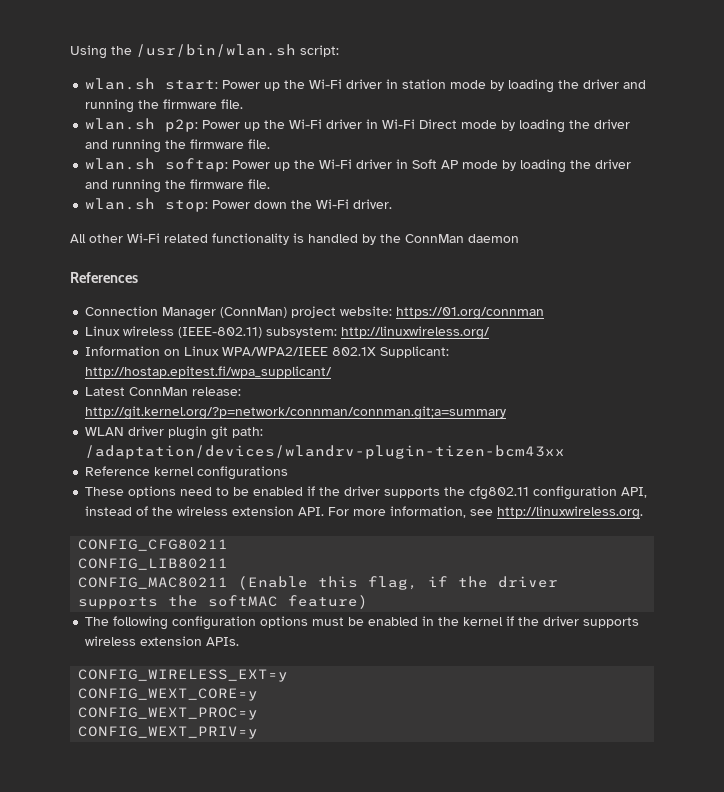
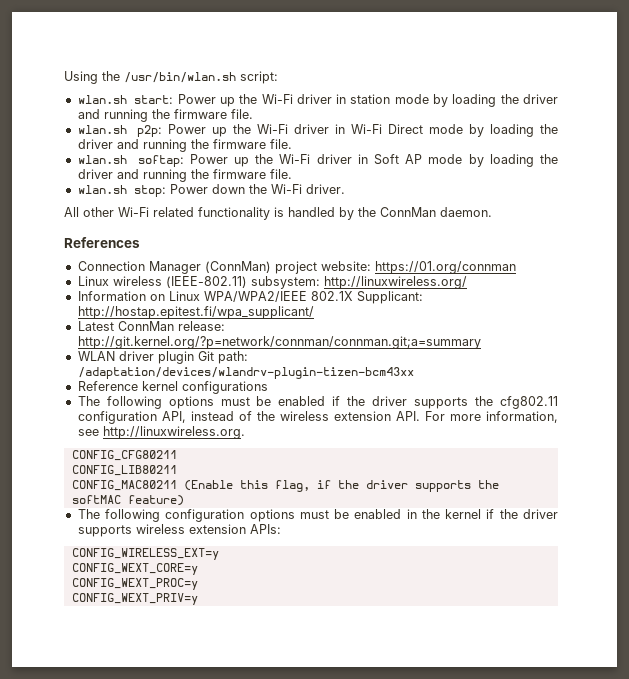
[468,234,519,243] daemon -> [440,207,492,217] daemon.
[211,426,229,440] git -> [197,351,214,361] Git
[85,486,230,498] These options need to -> [77,396,250,409] The following options must
[206,637,240,646] APIs. -> [249,524,281,534] APIs:

